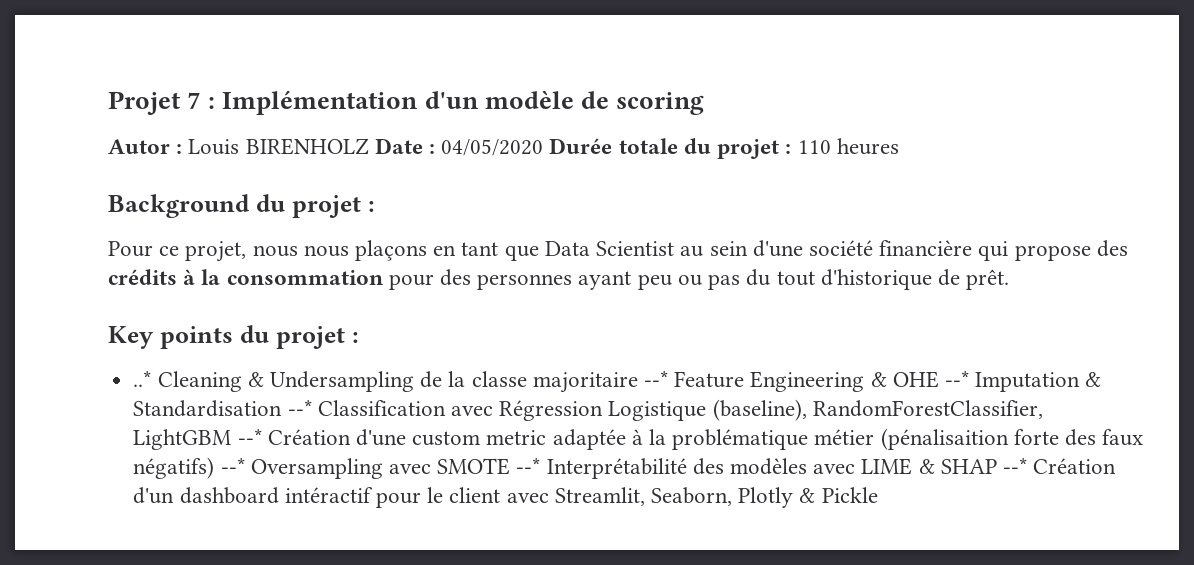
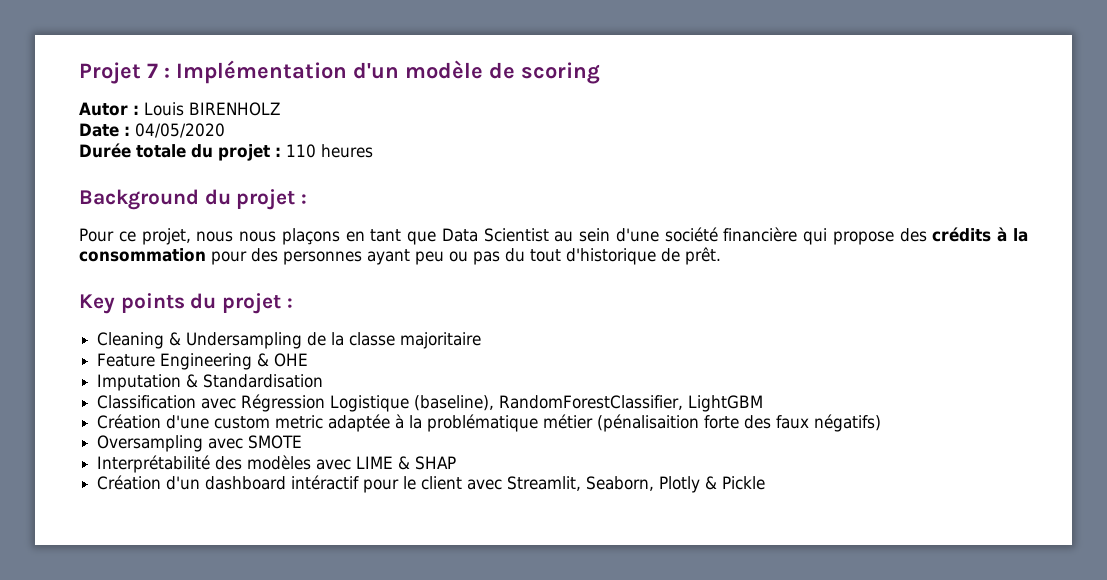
(369, 146) none -> (280, 109) //
(544, 147) none -> (225, 130) //
[133,370,152,387] ..* -> (293, 303) none
[643,370,668,387] --* -> (482, 340) //
[945,370,970,387] --* -> (309, 360) //
[287,399,312,416] --* -> (324, 381) //
[237,428,262,445] --* -> (764, 403) //
[220,457,245,474] --* -> (882, 423) //
[516,457,541,474] --* -> (303, 442) //
[1003,457,1028,474] --* -> (457, 463) //

